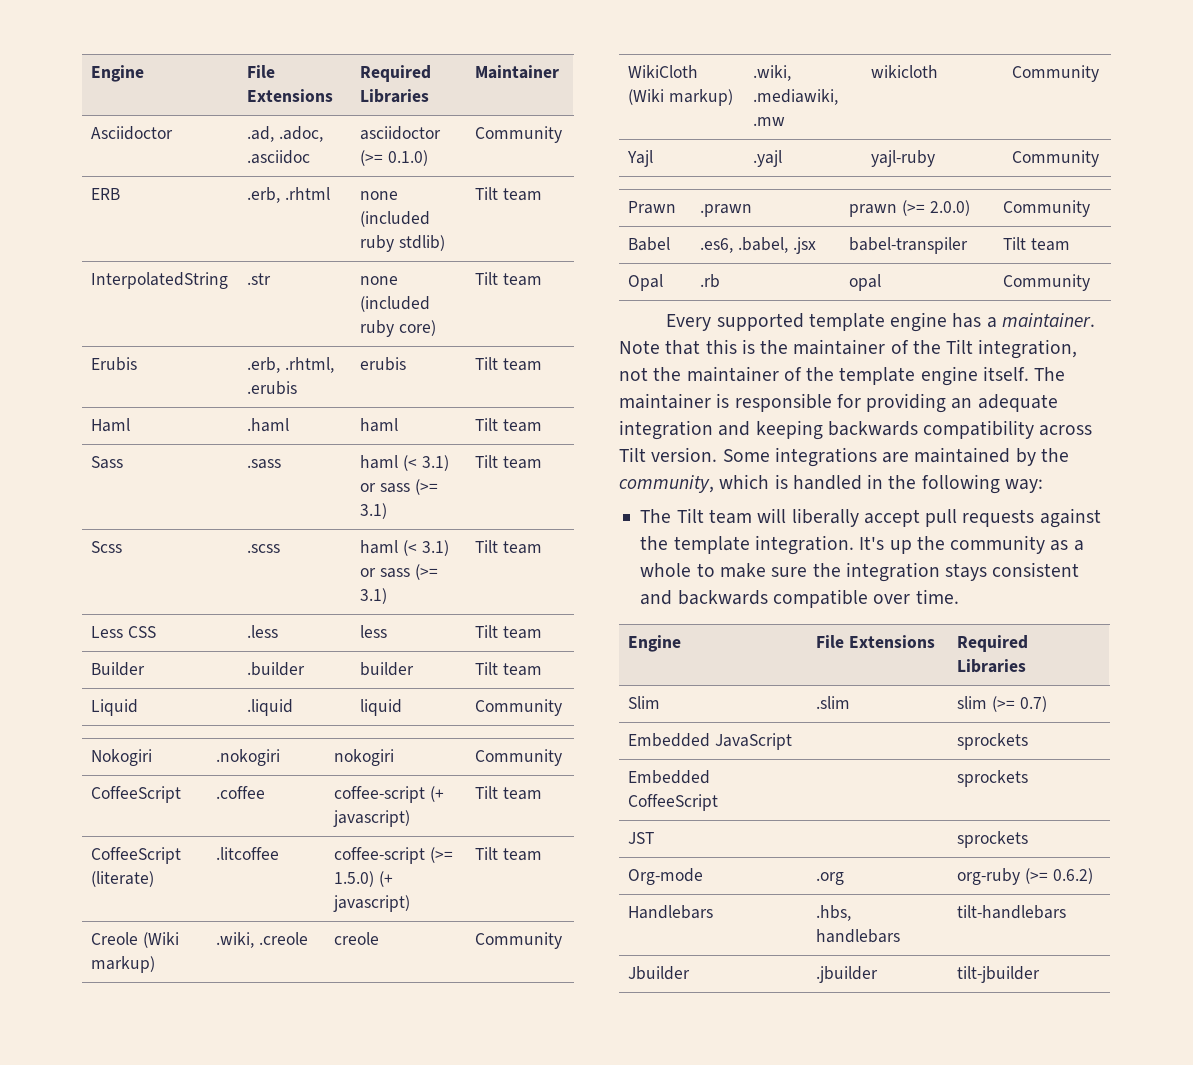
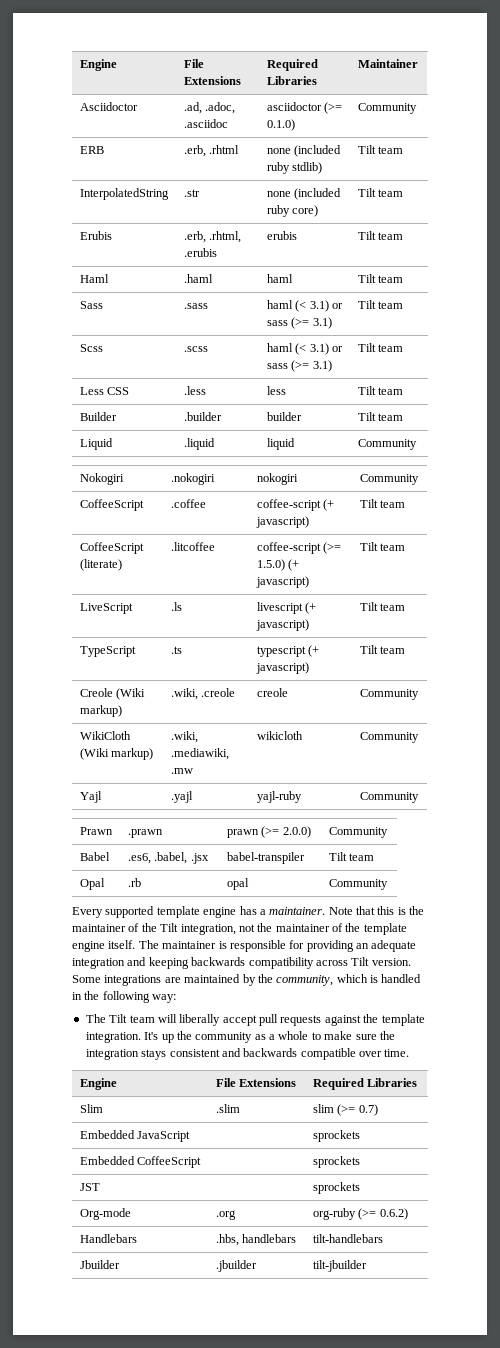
(542, 854) none -> [79,603,133,614] [170,602,182,611] [256,602,317,614] [255,619,309,631] [359,602,406,611] [79,646,136,657] [170,646,182,654] [256,645,320,657] [255,662,309,674] [359,645,406,654] // LiveScript | .ls | livescript (+ javascript) | Tilt team // TypeScript | .ts | typescript (+ javascript) | Tilt team

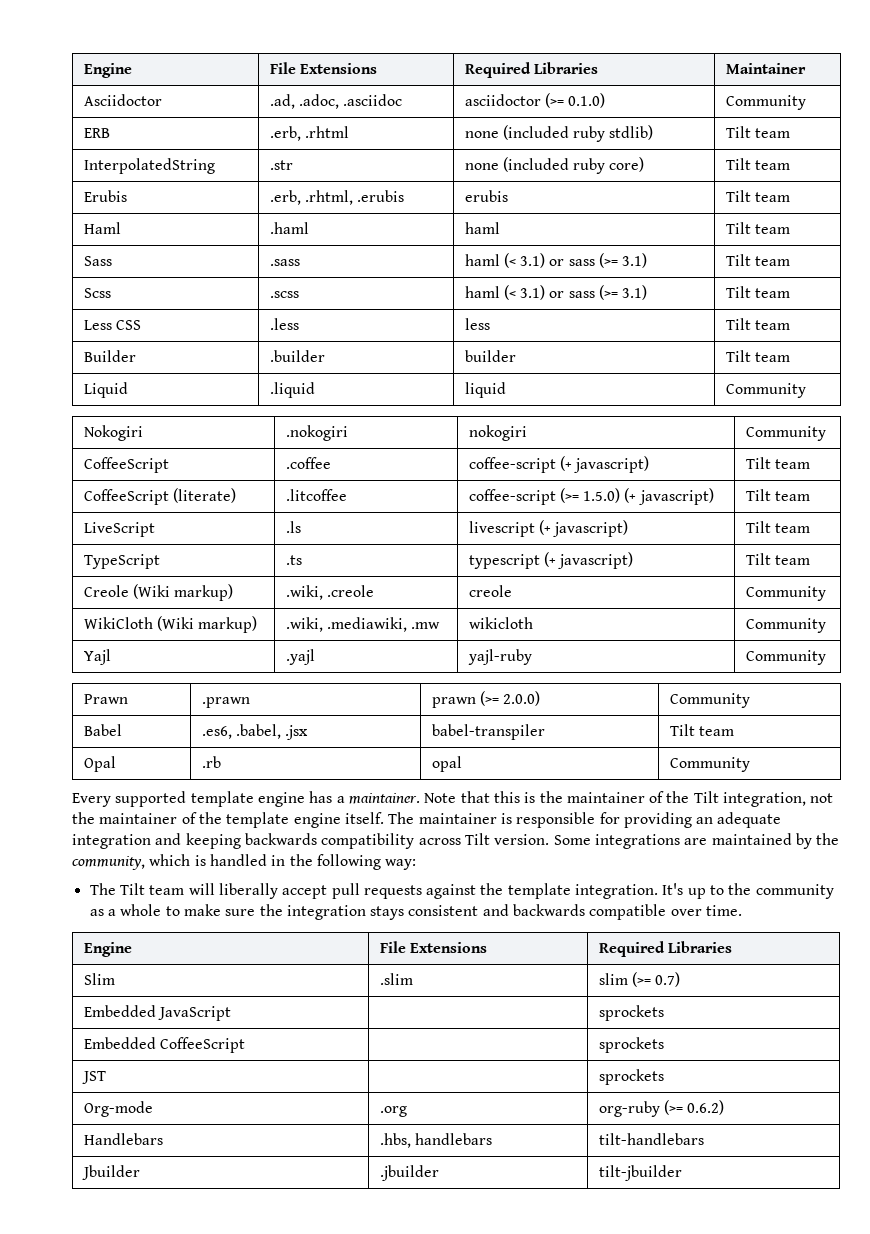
(174, 1038) none -> [710,885,725,895] to

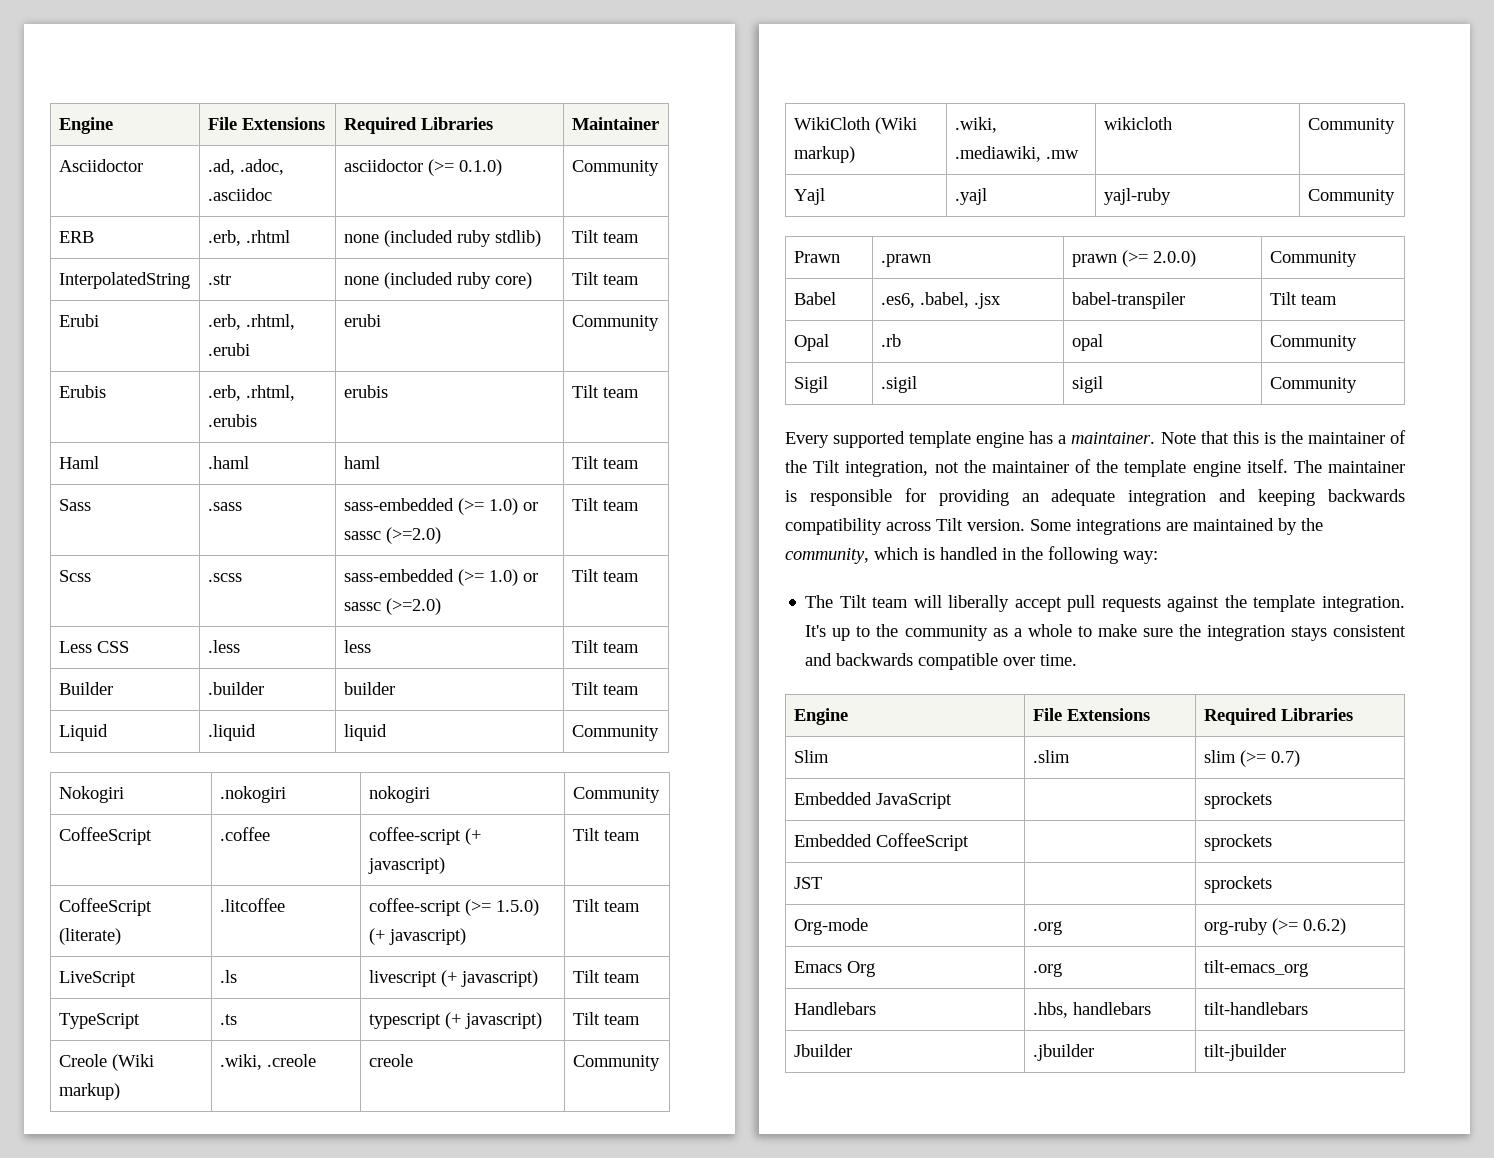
(790, 165) none -> [58,314,99,327] [207,314,295,330] [207,343,250,356] [343,314,381,327] [571,315,659,331] // Erubi | .erb, .rhtml, .erubi | erubi | Community
[464,253,648,268] [725,254,790,266] [83,288,111,298] [269,291,299,298] [464,285,648,300] haml (< 3.1) or sass (>= 3.1) | Tilt team // Scss | .scss | haml (< 3.1) or sass (>= 3.1) -> [343,498,538,515] [343,527,441,544] [571,498,639,511] [58,570,91,582] [207,573,242,582] [343,569,538,586] [343,598,441,615] sass-embedded (>= 1.0) or sassc (>=2.0) | Tilt team // Scss | .scss | sass-embedded (>= 1.0) or sassc (>=2.0)
(750, 764) none -> [793,376,828,393] [880,376,917,393] [1071,376,1103,393] [1269,377,1357,393] // Sigil | .sigil | sigil | Community
(725, 1107) none -> [793,961,875,977] [1032,963,1062,977] [1203,960,1308,977] // Emacs Org | .org | tilt-emacs_org

